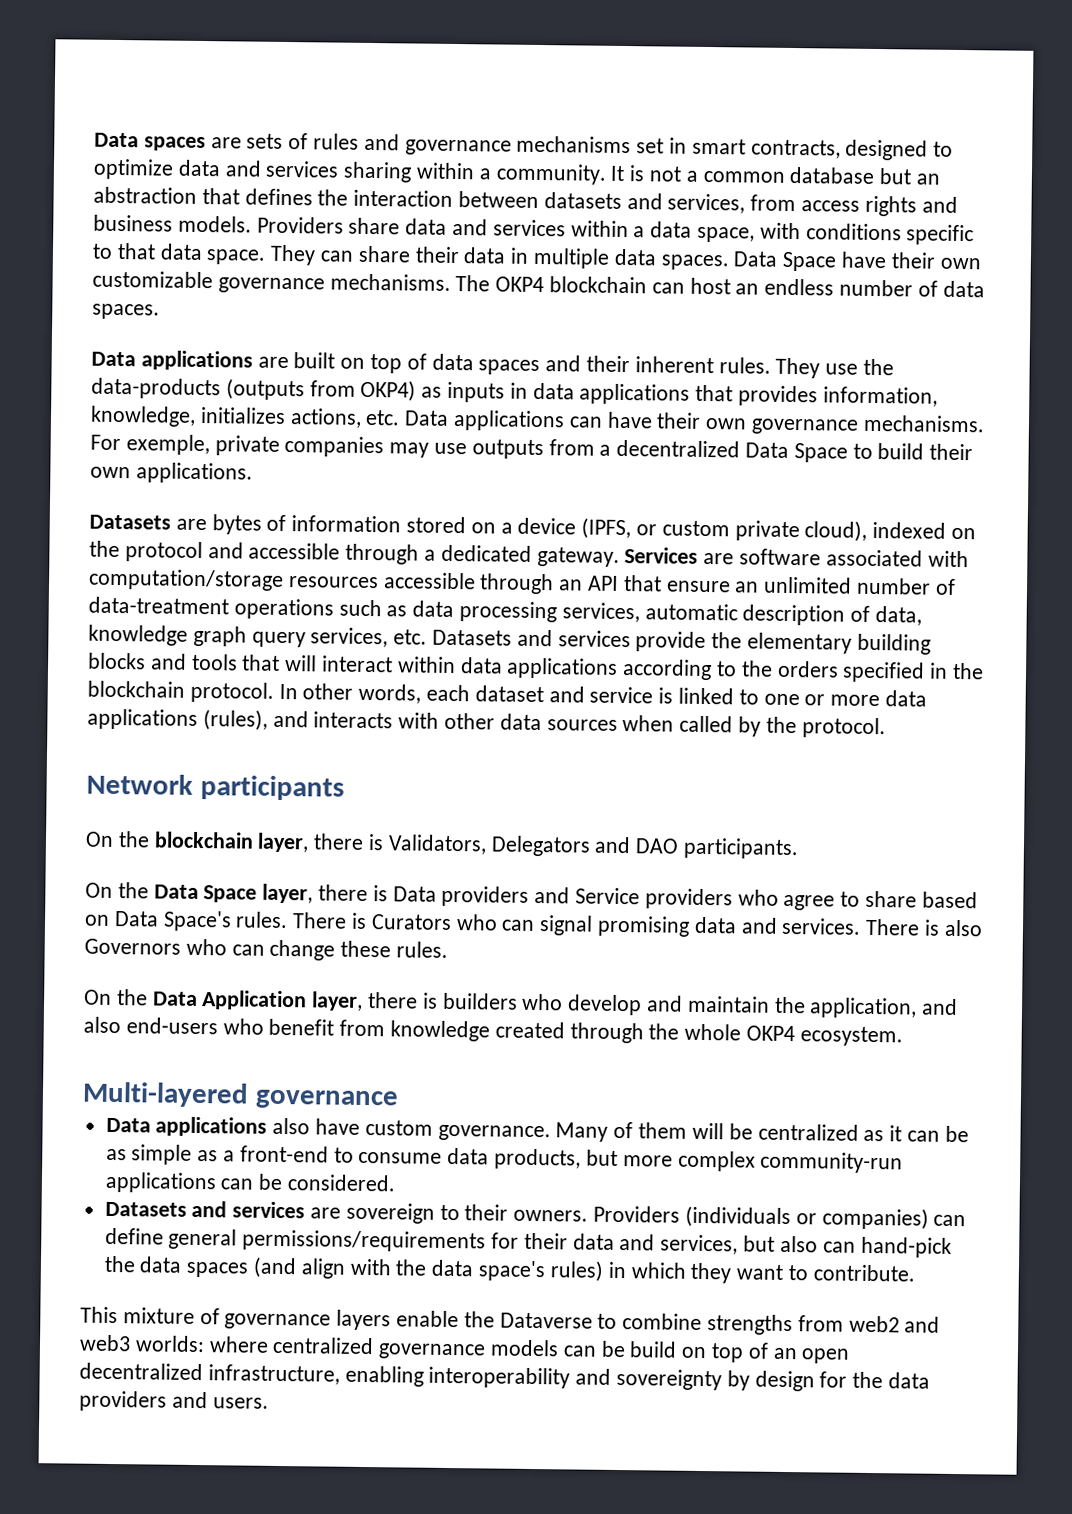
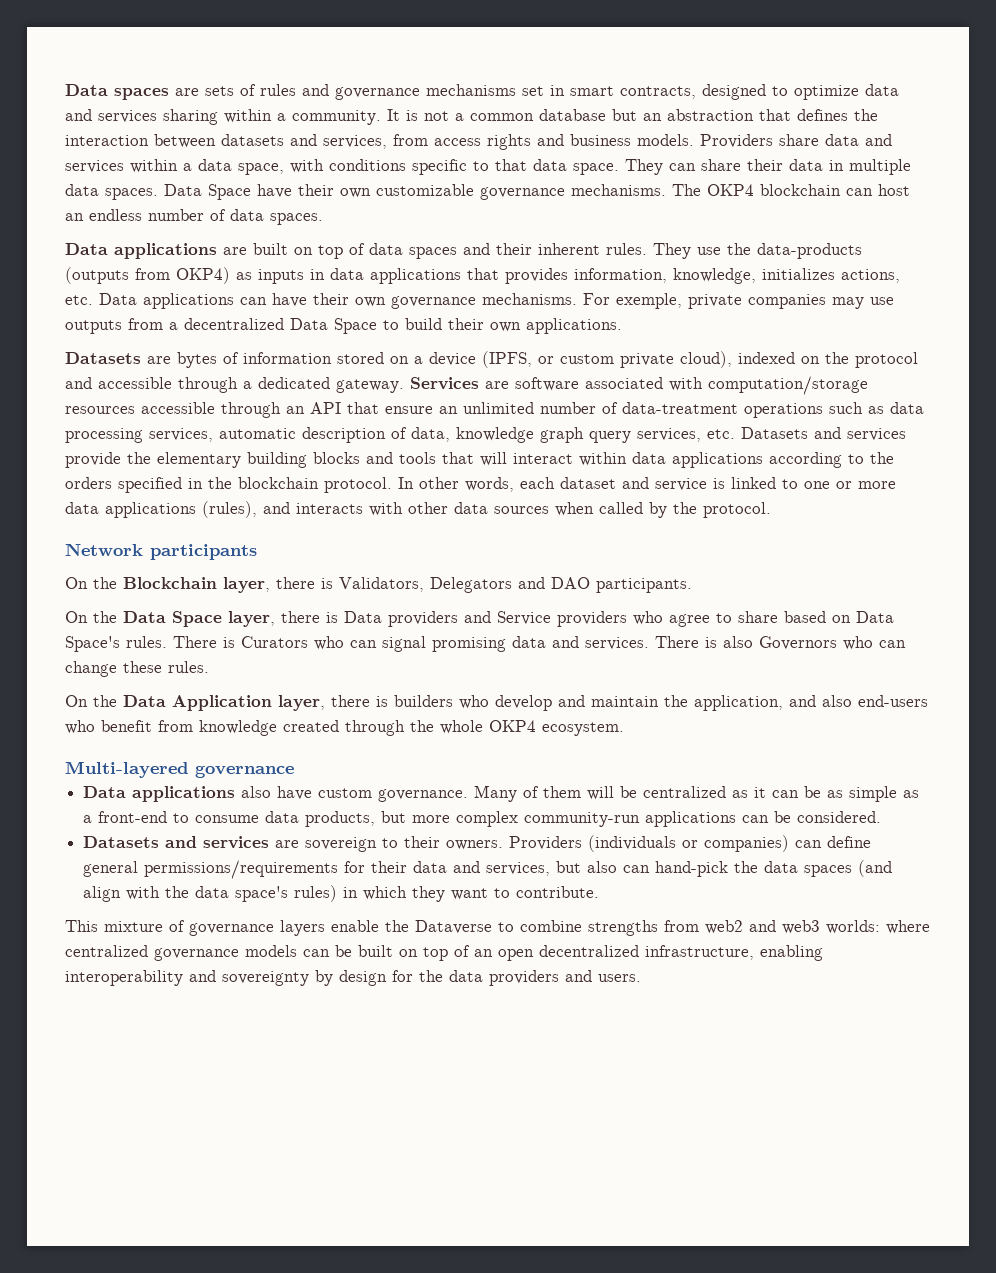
[153,831,254,849] blockchain -> [123,577,217,589] Blockchain
[629,1341,678,1358] build -> [358,945,393,957] built

